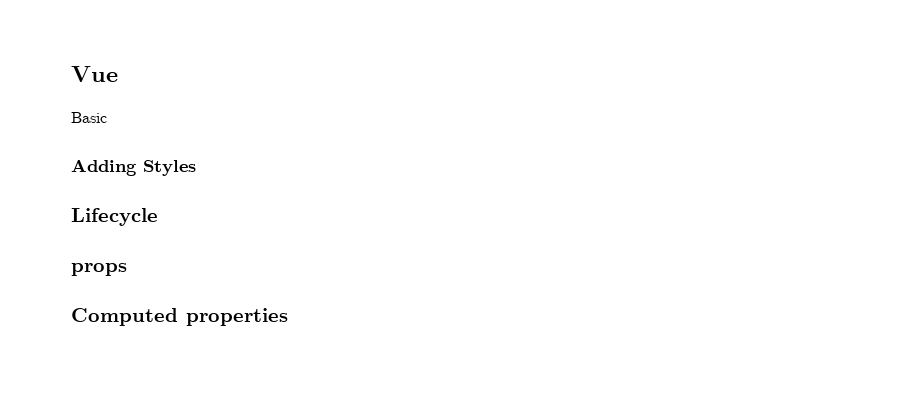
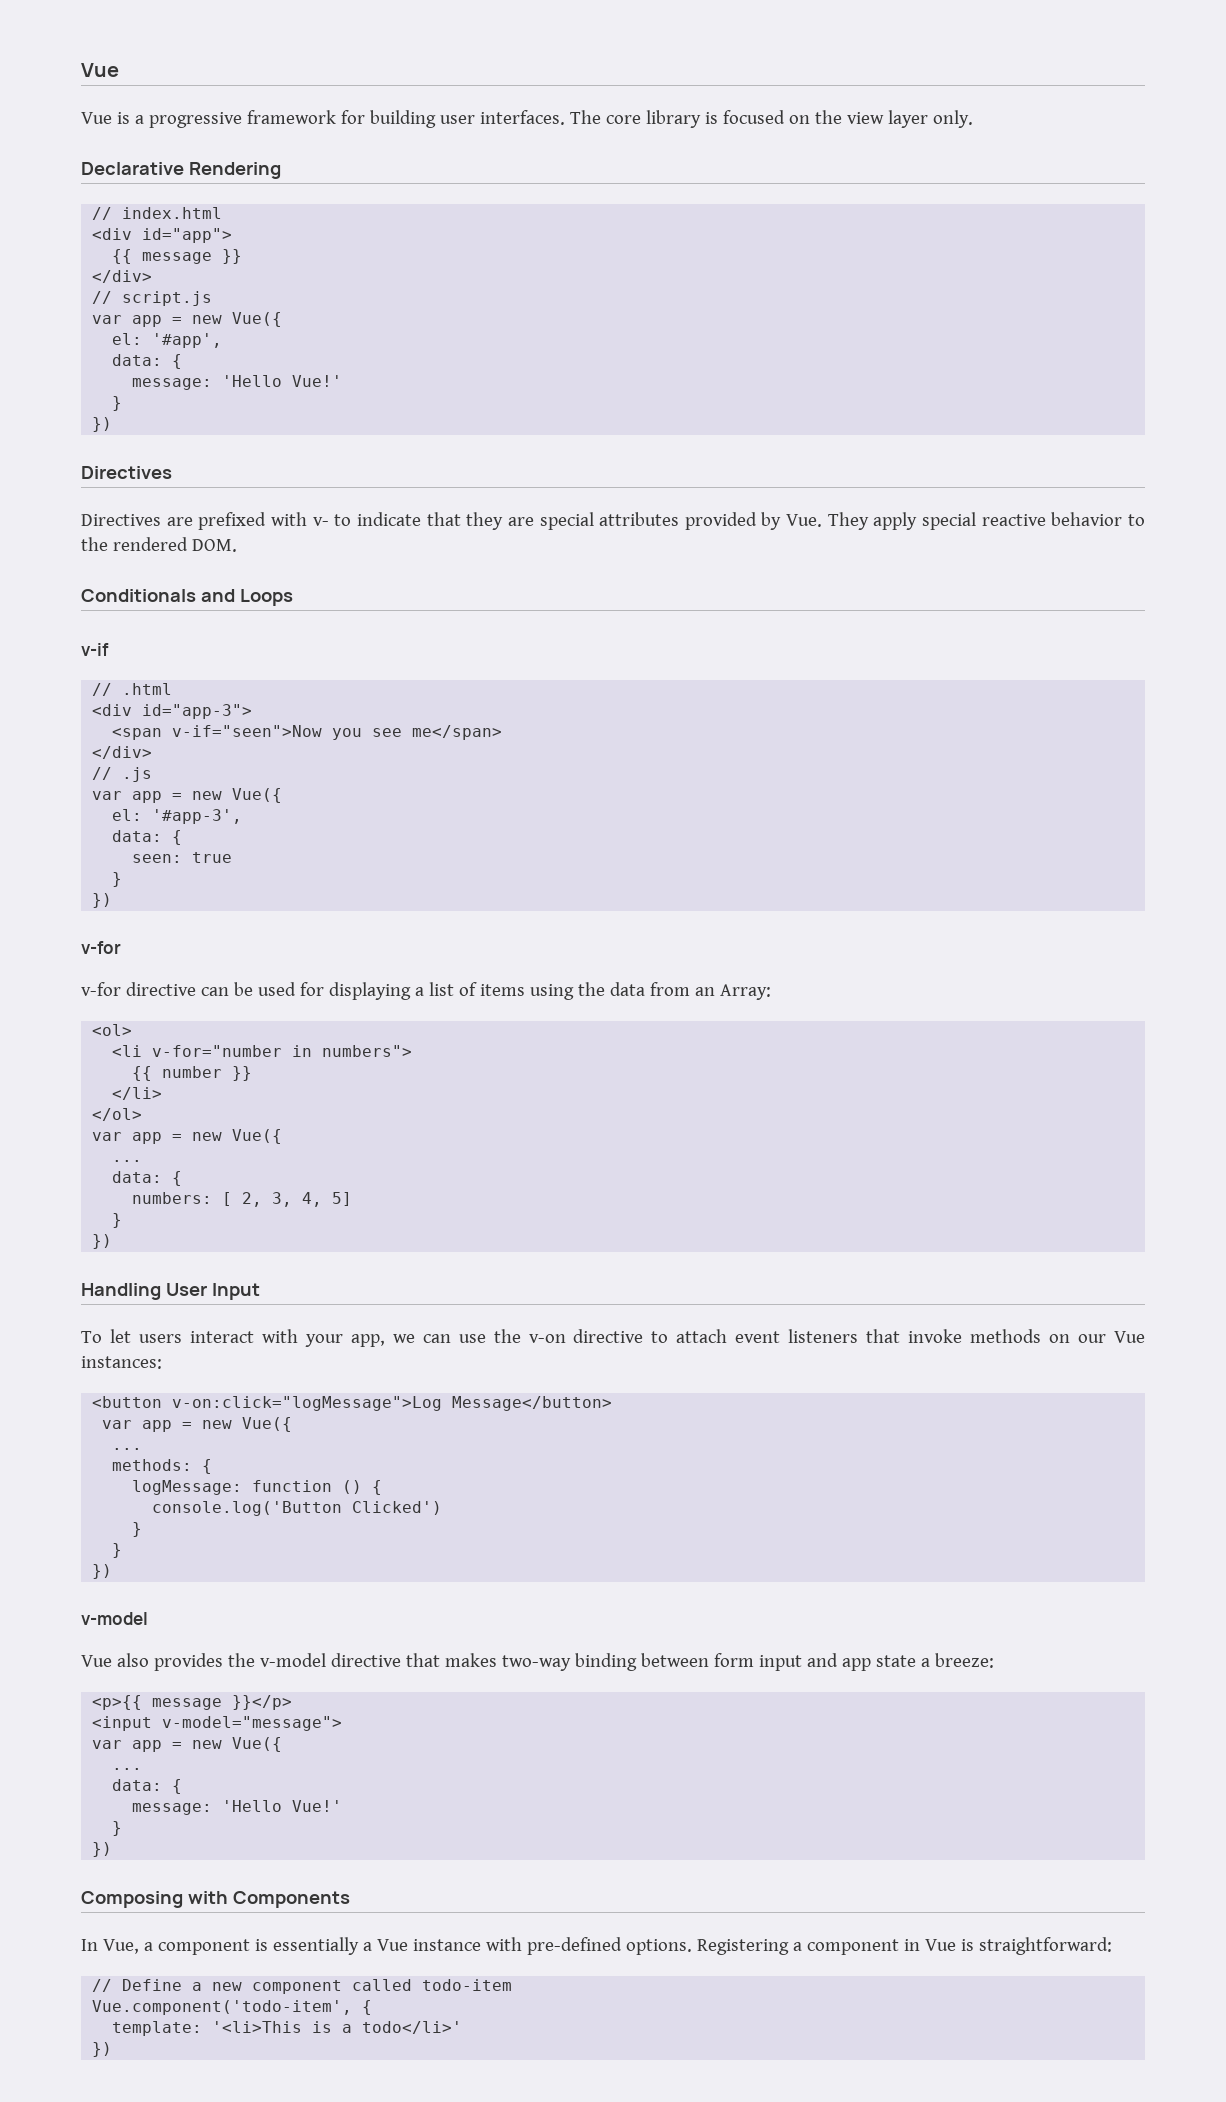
[71,112,107,123] [71,159,196,176] [71,208,158,226] [71,263,127,276] [71,308,288,326] Basic // Adding Styles // Lifecycle // props // Computed properties -> [81,110,973,128] [81,162,281,179] [92,207,223,220] [92,228,233,243] [112,249,243,264] [92,270,153,283] [92,291,213,306] [92,312,283,327] [112,333,223,348] [112,354,183,369] [132,375,343,390] [112,396,123,411] [92,417,113,432] [81,466,172,479] [81,512,1145,530] [81,537,237,552] [81,589,293,606] [81,643,109,656] [92,683,173,696] [92,704,253,719] [112,725,503,740] [92,746,153,759] [92,767,153,782] [92,788,283,803] [112,809,243,824] [112,830,183,845] [132,852,233,863] [112,872,123,887] [92,893,113,908] [81,941,121,954] [81,982,771,1000] [92,1024,133,1036] [112,1045,413,1057] [132,1066,253,1081] [112,1087,163,1100] [92,1108,143,1121] [92,1129,283,1144] [112,1160,143,1162] [112,1171,183,1186] [132,1192,353,1207] [112,1213,123,1228] [92,1234,113,1249] [81,1283,260,1300] [81,1329,1146,1347] [81,1356,162,1369] [92,1396,613,1411] [102,1417,293,1432] [112,1448,143,1450] [112,1459,213,1474] [132,1480,383,1495] [152,1501,443,1516] [132,1522,143,1537] [112,1543,123,1558] [92,1564,113,1579] [81,1612,148,1625] [81,1653,994,1671] [92,1695,293,1710] [92,1716,343,1731] [92,1737,283,1752] [112,1768,143,1770] [112,1779,183,1794] [132,1800,343,1815] [112,1821,123,1836] [92,1842,113,1857] [81,1891,350,1908] [81,1937,1112,1955] [92,1979,513,1994] [92,2000,373,2015] [112,2021,463,2036] [92,2042,113,2057] Vue is a progressive framework for building user interfaces. The core library is focused on the view layer only. // Declarative Rendering // // index.html // <div id="app"> // {{ message }} // </div> // // script.js // var app = new Vue({ // el: '#app', // data: { // message: 'Hello Vue!' // } // }) // Directives // Directives are prefixed with v- to indicate that they are special attributes provided by Vue. They apply special reactive behavior to the rendered DOM. // Conditionals and Loops // v-if // // .html // <div id="app-3"> // <span v-if="seen">Now you see me</span> // </div> // // .js // var app = new Vue({ // el: '#app-3', // data: { // seen: true // } // }) // v-for // v-for directive can be used for displaying a list of items using the data from an Array: // <ol> // <li v-for="number in numbers"> // {{ number }} // </li> // </ol> // var app = new Vue({ // ... // data: { // numbers: [ 2, 3, 4, 5] // } // }) // Handling User Input // To let users interact with your app, we can use the v-on directive to attach event listeners that invoke methods on our Vue instances: // <button v-on:click="logMessage">Log Message</button> // var app = new Vue({ // ... // methods: { // logMessage: function () { // console.log('Button Clicked') // } // } // }) // v-model // Vue also provides the v-model directive that makes two-way binding between form input and app state a breeze: // <p>{{ message }}</p> // <input v-model="message"> // var app = new Vue({ // ... // data: { // message: 'Hello Vue!' // } // }) // Composing with Components // In Vue, a component is essentially a Vue instance with pre-defined options. Registering a component in Vue is straightforward: // // Define a new component called todo-item // Vue.component('todo-item', { // template: '<li>This is a todo</li>' // })

